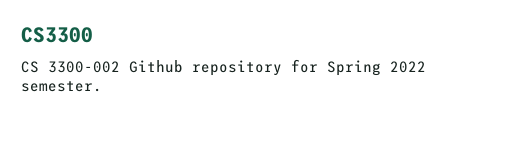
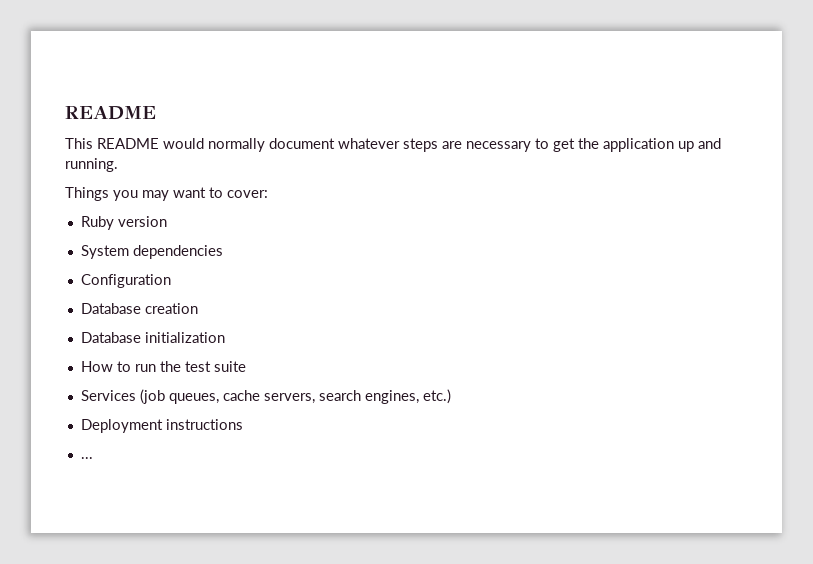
[21,27,93,43] [21,59,426,76] [21,81,102,92] CS3300 // CS 3300-002 Github repository for Spring 2022 semester. -> [65,106,156,120] [65,138,721,152] [65,158,118,172] [65,187,268,201] [80,216,167,230] [80,245,223,259] [80,274,171,288] [80,303,198,314] [80,332,225,343] [80,361,246,372] [80,389,451,404] [80,419,243,433] [80,457,93,459] README // This README would normally document whatever steps are necessary to get the application up and running. // Things you may want to cover: // Ruby version // System dependencies // Configuration // Database creation // Database initialization // How to run the test suite // Services (job queues, cache servers, search engines, etc.) // Deployment instructions // ...

